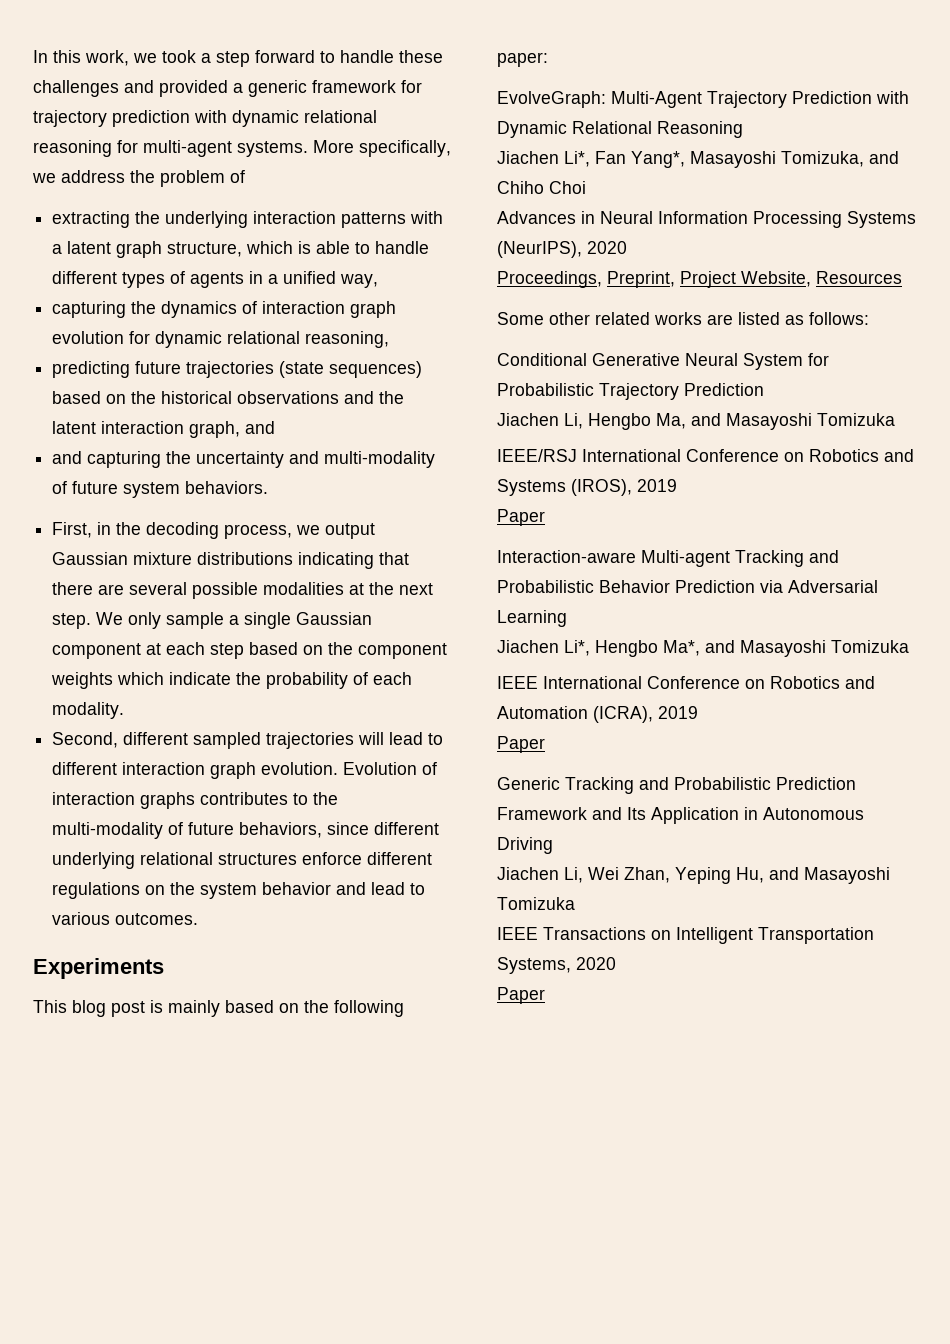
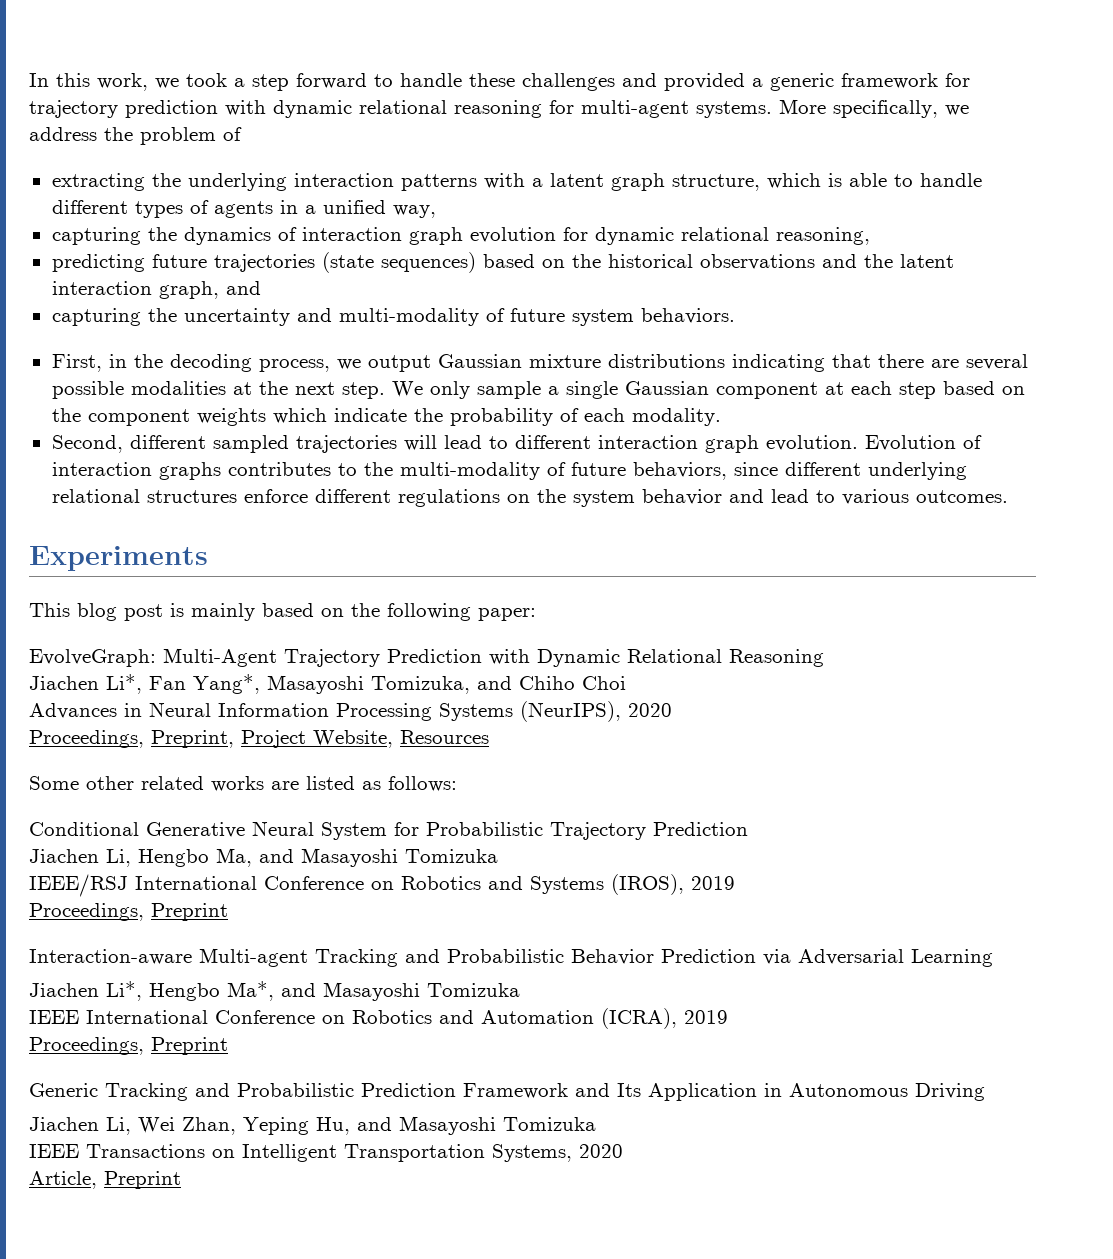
[52,451,83,464] and -> (261, 288) none
[497,509,545,526] Paper -> [29,903,228,921] Proceedings, Preprint
[497,736,545,753] Paper -> [29,1037,228,1055] Proceedings, Preprint
[497,987,545,1004] Paper -> [29,1171,181,1189] Article, Preprint

